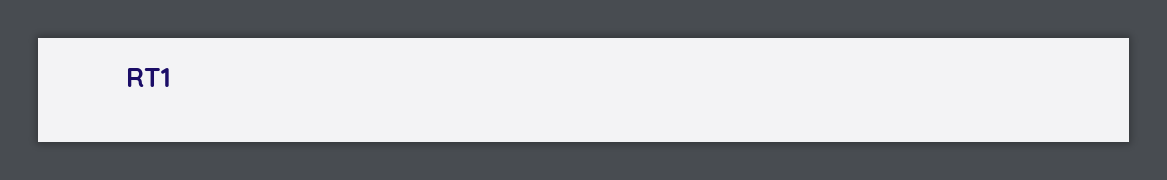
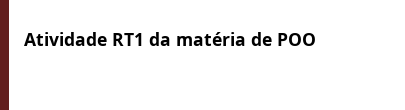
[126,68,171,87] RT1 -> [24,32,316,46] Atividade RT1 da matéria de POO

